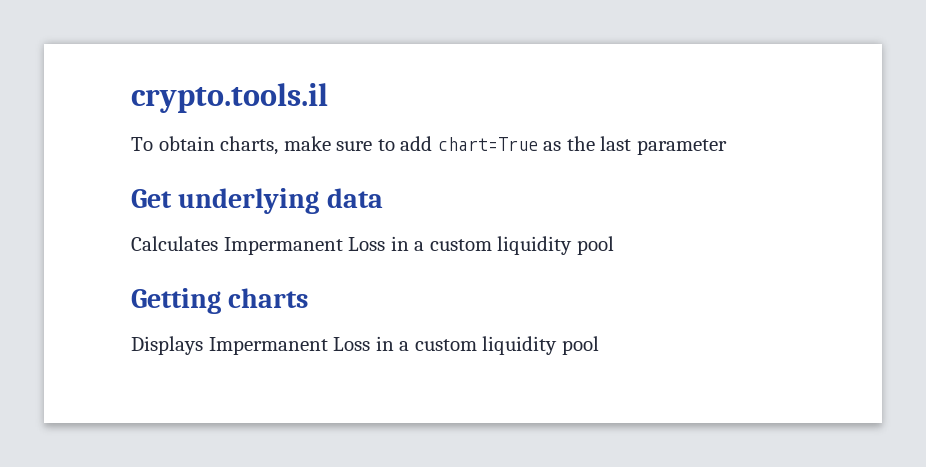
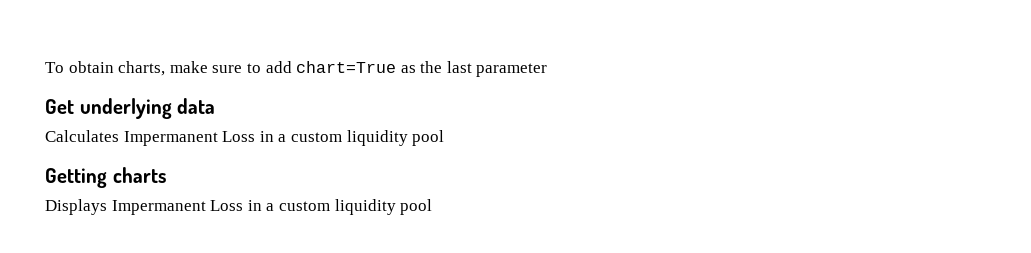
[131,83,328,113] crypto.tools.il // -> (45, 67) none

